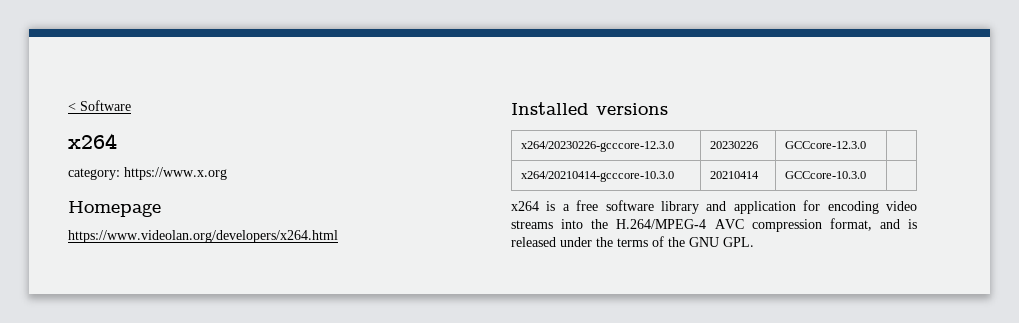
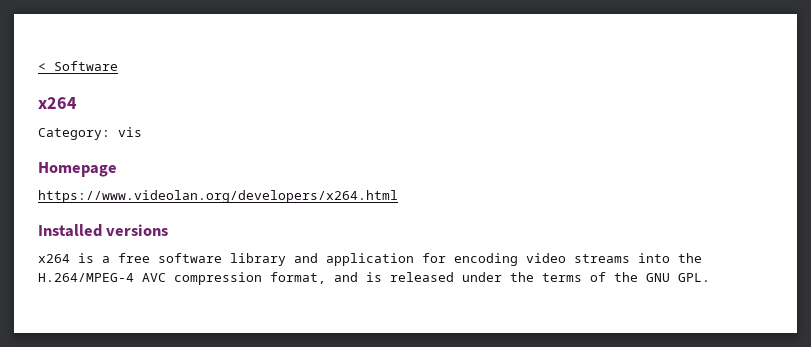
[68,167,227,180] category: https://www.x.org -> [38,127,142,140] Category: vis
[521,141,675,152] [710,141,759,149] [785,141,867,149] [521,171,675,182] [710,171,760,179] [785,171,867,179] // x264/20230226-gcccore-12.3.0 | 20230226 | GCCcore-12.3.0 | // x264/20210414-gcccore-10.3.0 | 20210414 | GCCcore-10.3.0 | -> (169, 230) none

